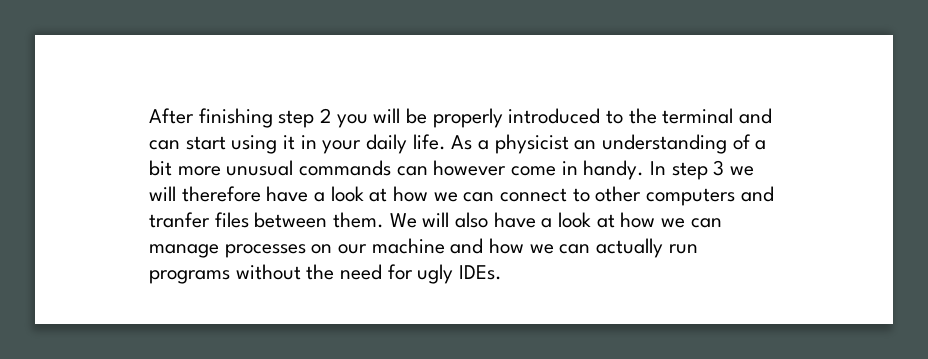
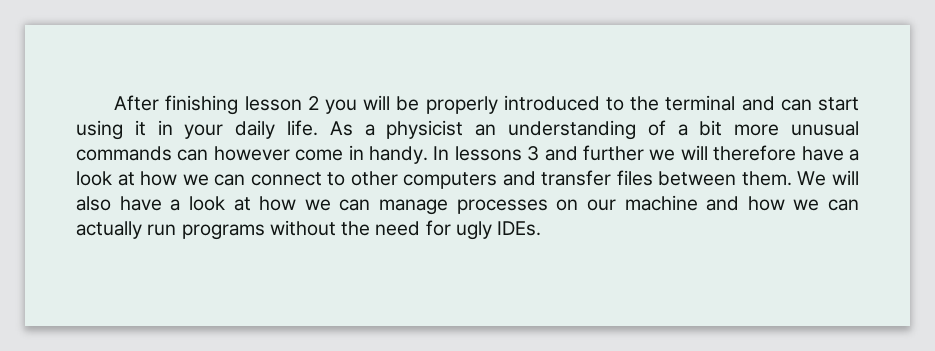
[278,110,315,128] step -> [244,96,302,111] lesson
[671,160,725,180] step 3 -> [454,145,644,161] lessons 3 and further
[149,212,210,228] tranfer -> [541,170,612,186] transfer

